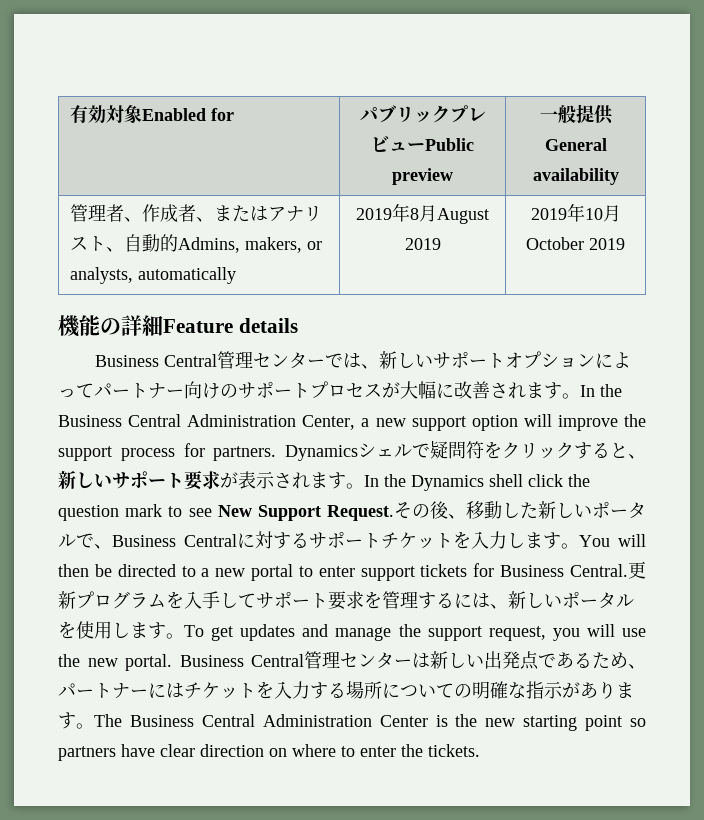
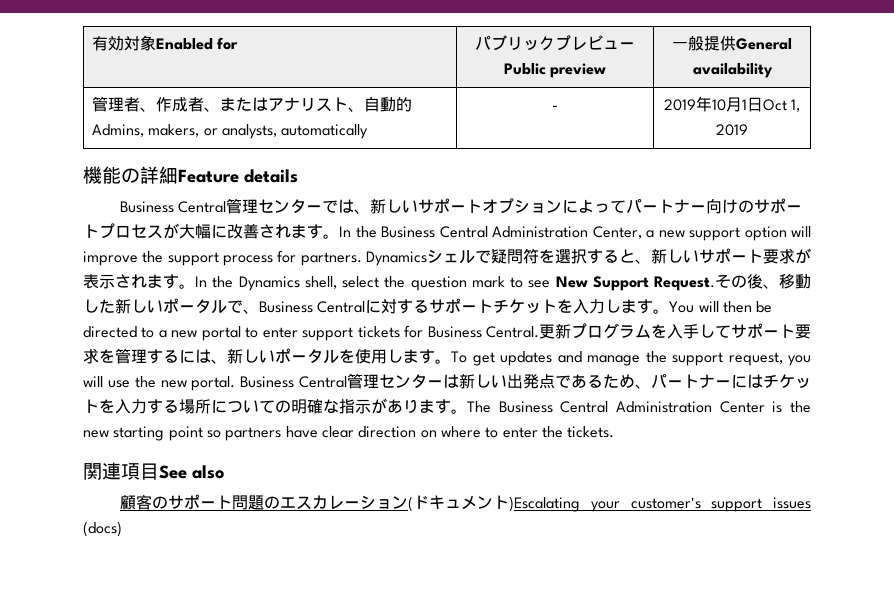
[356,203,489,224] [404,238,441,250] 2019年8月August 2019 -> [552,105,558,110] -
[526,237,584,250] October -> [741,97,801,112] 1日Oct 1,
[502,442,574,459] クリック -> [555,249,587,264] 選択
[489,474,563,487] shell click -> [304,276,379,289] shell, select
(480, 750) none -> [83,462,225,480] [120,494,811,512] [83,521,122,537] // 関連項目See also // 顧客のサポート問題のエスカレーション(ドキュメント)Escalating your customer's support issues (docs)

